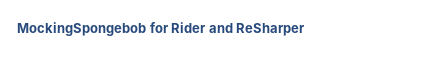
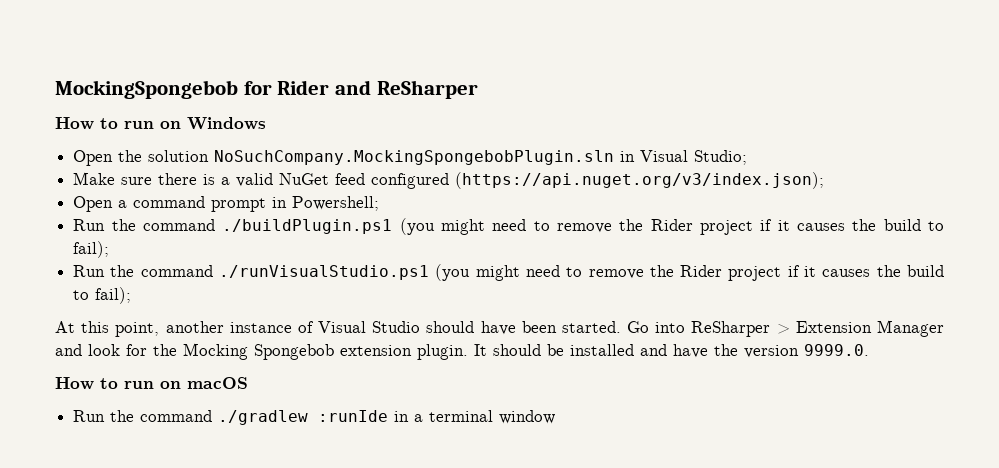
(306, 29) none -> [55,117,266,130] [73,150,748,166] [73,172,825,189] [73,196,380,212] [73,218,945,235] [73,241,110,258] [73,264,945,281] [73,287,132,304] [55,320,944,337] [55,343,869,360] [55,377,248,390] [73,410,556,425] // How to run on Windows // Open the solution NoSuchCompany.MockingSpongebobPlugin.sln in Visual Studio; // Make sure there is a valid NuGet feed configured (https://api.nuget.org/v3/index.json); // Open a command prompt in Powershell; // Run the command ./buildPlugin.ps1 (you might need to remove the Rider project if it causes the build to fail); // Run the command ./runVisualStudio.ps1 (you might need to remove the Rider project if it causes the build to fail); // At this point, another instance of Visual Studio should have been started. Go into ReSharper > Extension Manager and look for the Mocking Spongebob extension plugin. It should be installed and have the version 9999.0. // How to run on macOS // Run the command ./gradlew :runIde in a terminal window

